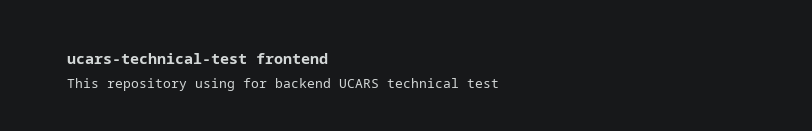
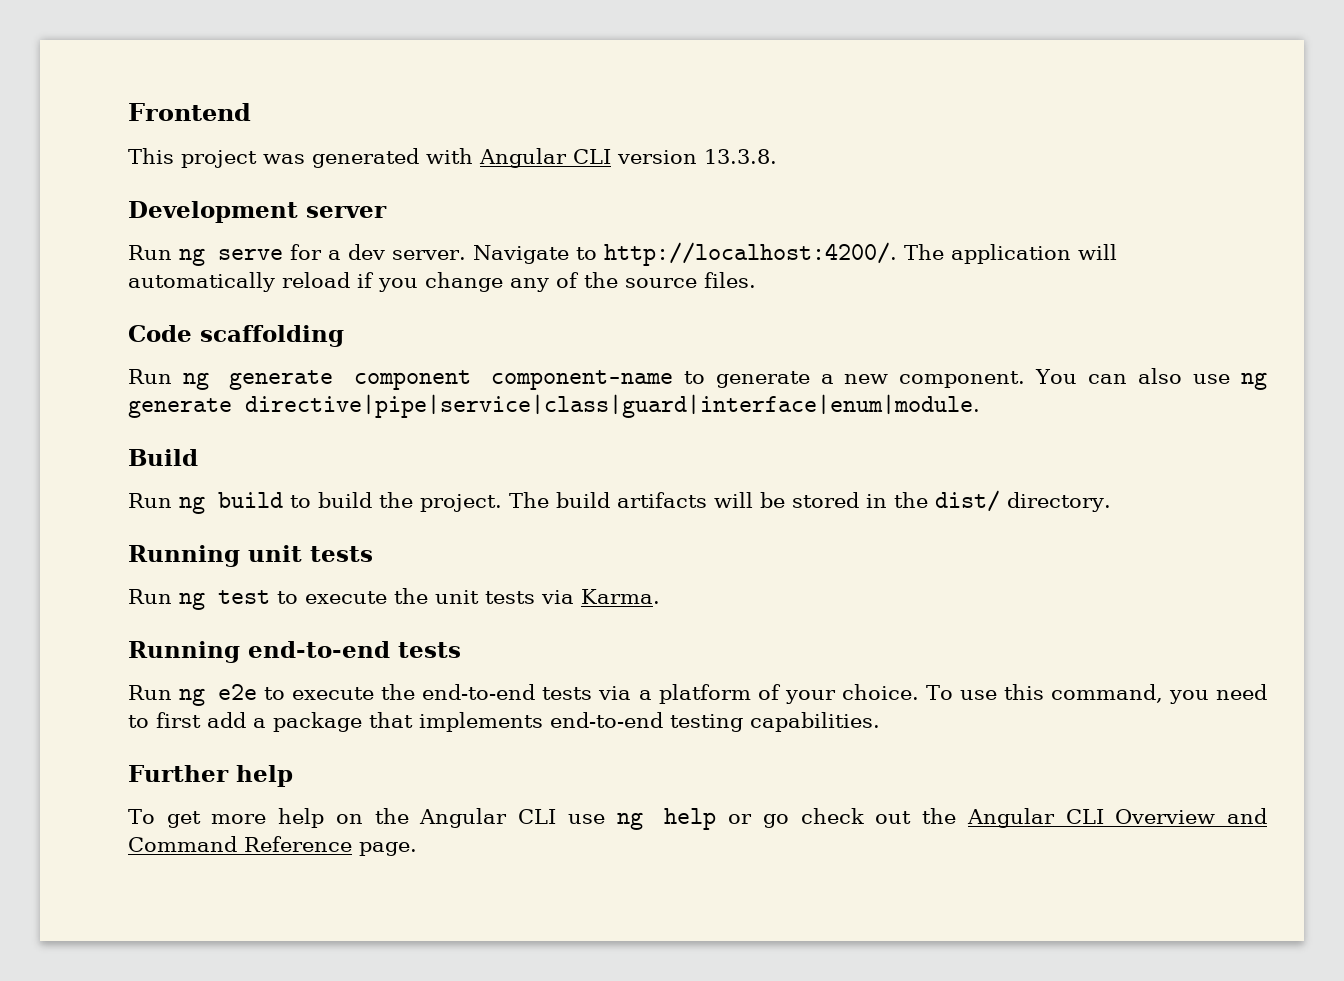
[67,53,328,64] ucars-technical-test frontend -> [128,103,251,121] Frontend
[107,78,499,91] repository using for backend UCARS technical test -> [181,148,777,168] [128,201,387,223] [128,242,1117,266] [128,272,756,292] [128,325,344,347] [128,368,1268,390] [128,394,980,418] [128,449,198,466] [128,490,1111,514] [128,545,373,567] [128,588,660,610] [128,641,461,663] [128,684,1267,706] [128,712,880,732] [128,765,293,787] [128,808,1267,830] [128,836,417,856] project was generated with Angular CLI version 13.3.8. // Development server // Run ng serve for a dev server. Navigate to http://localhost:4200/. The application will automatically reload if you change any of the source files. // Code scaffolding // Run ng generate component component-name to generate a new component. You can also use ng generate directive|pipe|service|class|guard|interface|enum|module. // Build // Run ng build to build the project. The build artifacts will be stored in the dist/ directory. // Running unit tests // Run ng test to execute the unit tests via Karma. // Running end-to-end tests // Run ng e2e to execute the end-to-end tests via a platform of your choice. To use this command, you need to first add a package that implements end-to-end testing capabilities. // Further help // To get more help on the Angular CLI use ng help or go check out the Angular CLI Overview and Command Reference page.

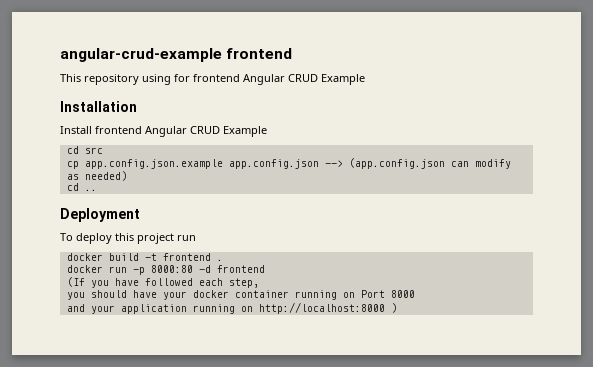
[128,103,251,121] Frontend -> [60,48,293,62] angular-crud-example frontend
[181,148,777,168] [128,201,387,223] [128,242,1117,266] [128,272,756,292] [128,325,344,347] [128,368,1268,390] [128,394,980,418] [128,449,198,466] [128,490,1111,514] [128,545,373,567] [128,588,660,610] [128,641,461,663] [128,684,1267,706] [128,712,880,732] [128,765,293,787] [128,808,1267,830] [128,836,417,856] project was generated with Angular CLI version 13.3.8. // Development server // Run ng serve for a dev server. Navigate to http://localhost:4200/. The application will automatically reload if you change any of the source files. // Code scaffolding // Run ng generate component component-name to generate a new component. You can also use ng generate directive|pipe|service|class|guard|interface|enum|module. // Build // Run ng build to build the project. The build artifacts will be stored in the dist/ directory. // Running unit tests // Run ng test to execute the unit tests via Karma. // Running end-to-end tests // Run ng e2e to execute the end-to-end tests via a platform of your choice. To use this command, you need to first add a package that implements end-to-end testing capabilities. // Further help // To get more help on the Angular CLI use ng help or go check out the Angular CLI Overview and Command Reference page. -> [84,74,365,85] [60,101,137,112] [60,126,267,137] [66,146,103,154] [66,158,511,169] [66,171,127,181] [66,183,97,191] [60,208,140,222] [60,233,196,244] [66,253,223,261] [66,265,265,275] [66,277,259,288] [66,290,415,300] [66,302,397,314] repository using for frontend Angular CRUD Example // Installation // Install frontend Angular CRUD Example // cd src // cp app.config.json.example app.config.json --> (app.config.json can modify as needed) // cd .. // Deployment // To deploy this project run // docker build -t frontend . // docker run -p 8000:80 -d frontend // (If you have followed each step, // you should have your docker container running on Port 8000 // and your application running on http://localhost:8000 )

